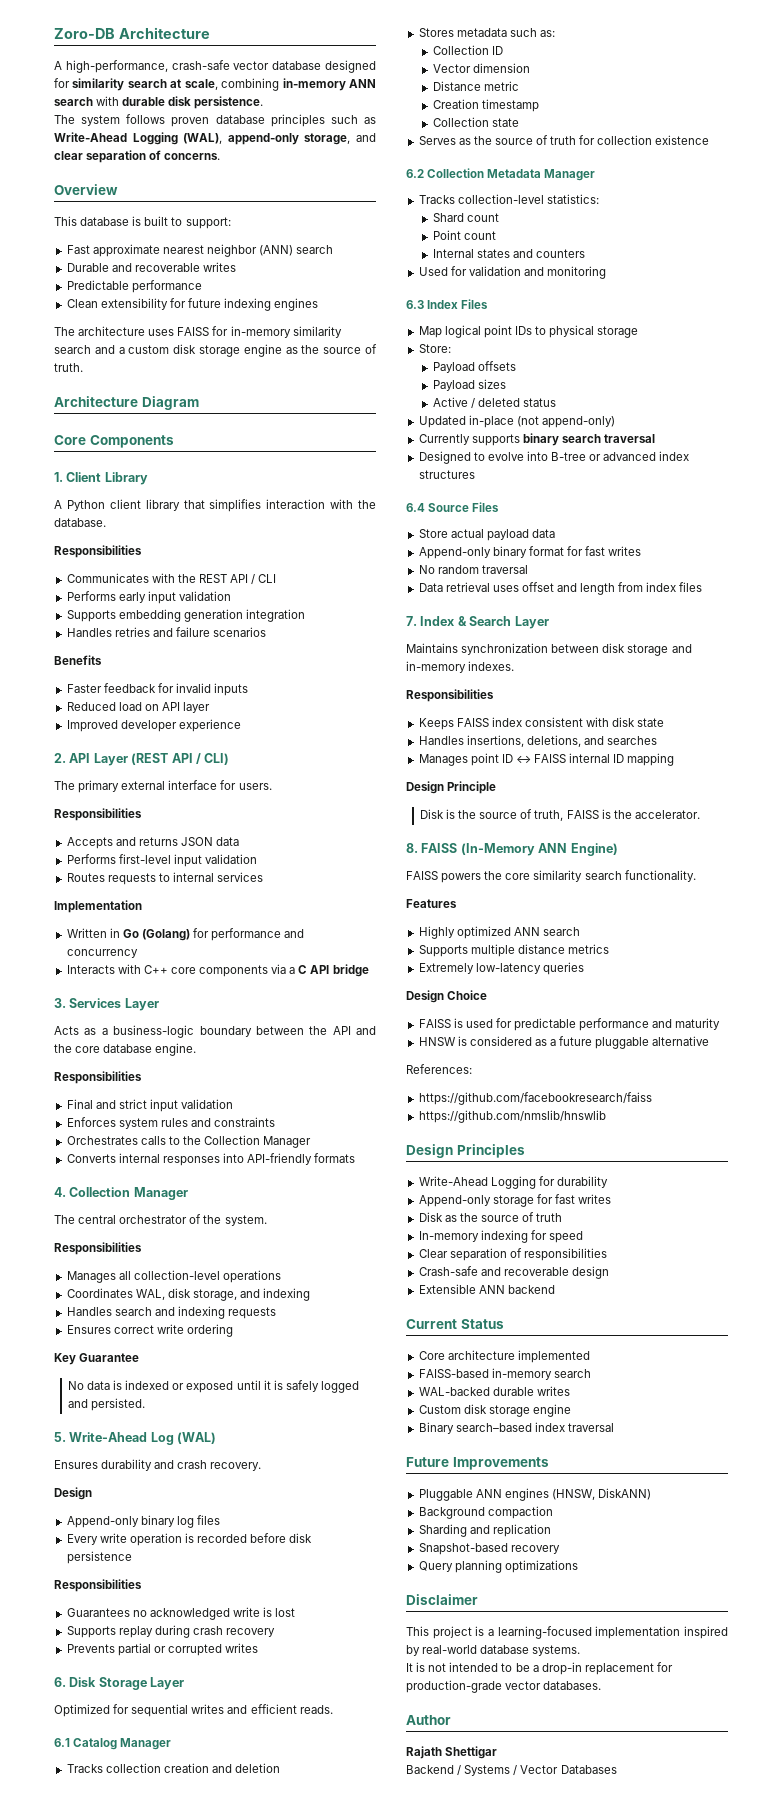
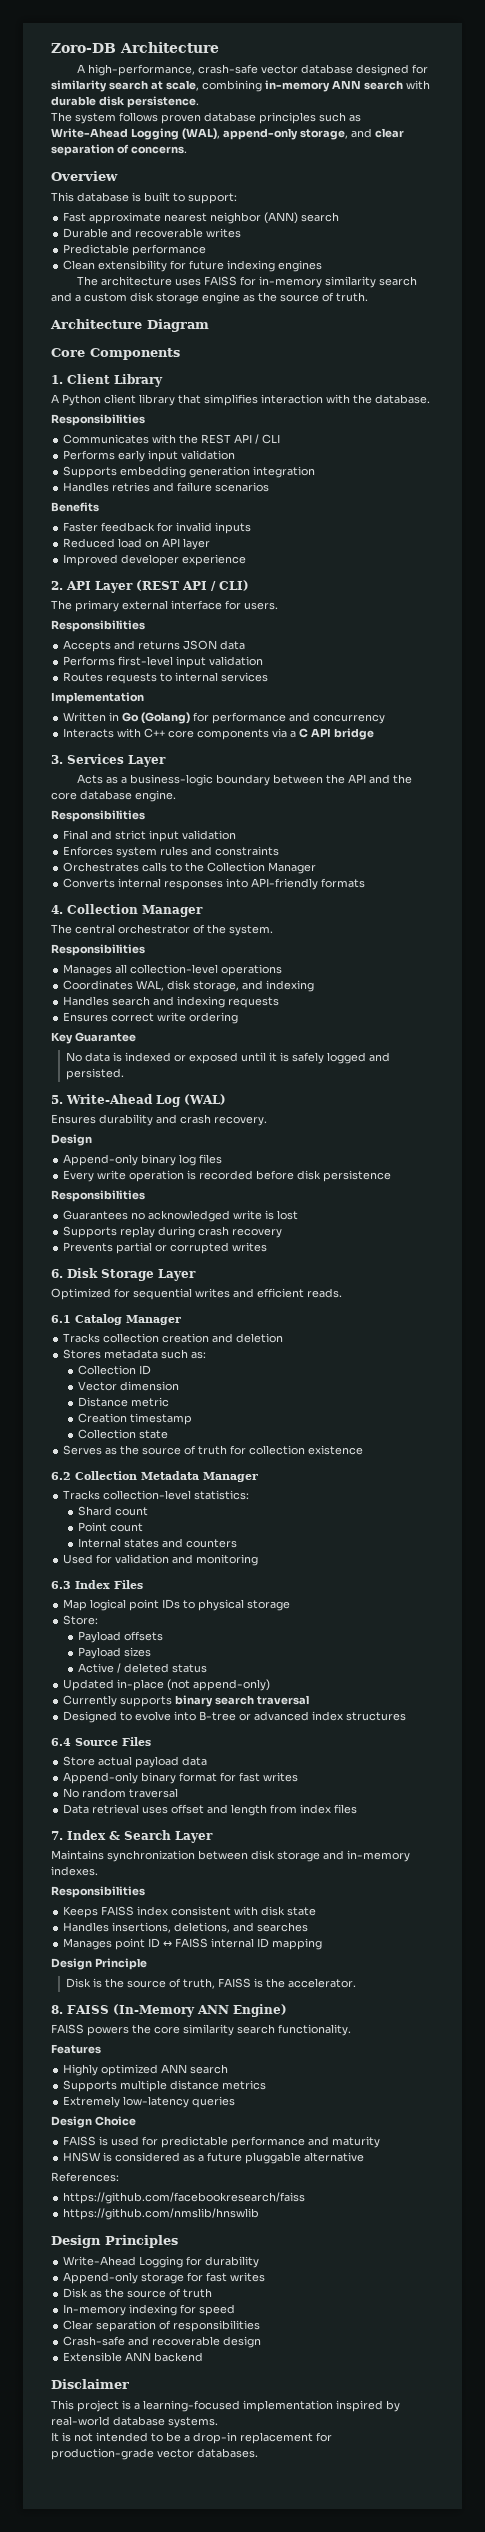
[406,1319,504,1329] [418,1350,590,1363] [418,1368,591,1380] [418,1386,570,1396] [418,1404,571,1417] [418,1422,614,1434] [406,1457,549,1470] [418,1488,652,1501] [418,1506,553,1519] [418,1524,551,1537] [418,1543,560,1555] [418,1560,578,1573] // Current Status // Core architecture implemented // FAISS-based in-memory search // WAL-backed durable writes // Custom disk storage engine // Binary search–based index traversal // Future Improvements // Pluggable ANN engines (HNSW, DiskANN) // Background compaction // Sharding and replication // Snapshot-based recovery // Query planning optimizations -> (204, 2357) none
[406,1715,451,1725] [406,1746,498,1759] [406,1765,617,1776] // Author // Rajath Shettigar // Backend / Systems / Vector Databases -> (258, 2453) none

